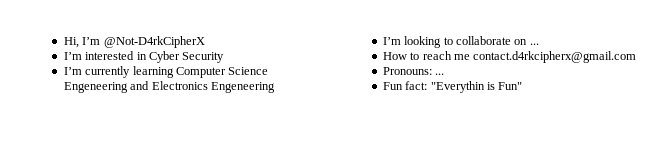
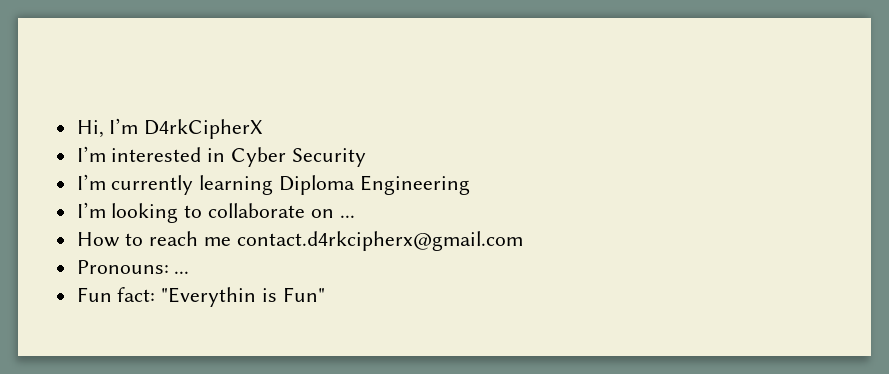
[103,36,205,48] @Not-D4rkCipherX -> [144,119,264,139] D4rkCipherX
[175,67,269,78] [63,81,275,93] Computer Science Engeneering and Electronics Engeneering -> [279,175,470,195] Diploma Engineering

